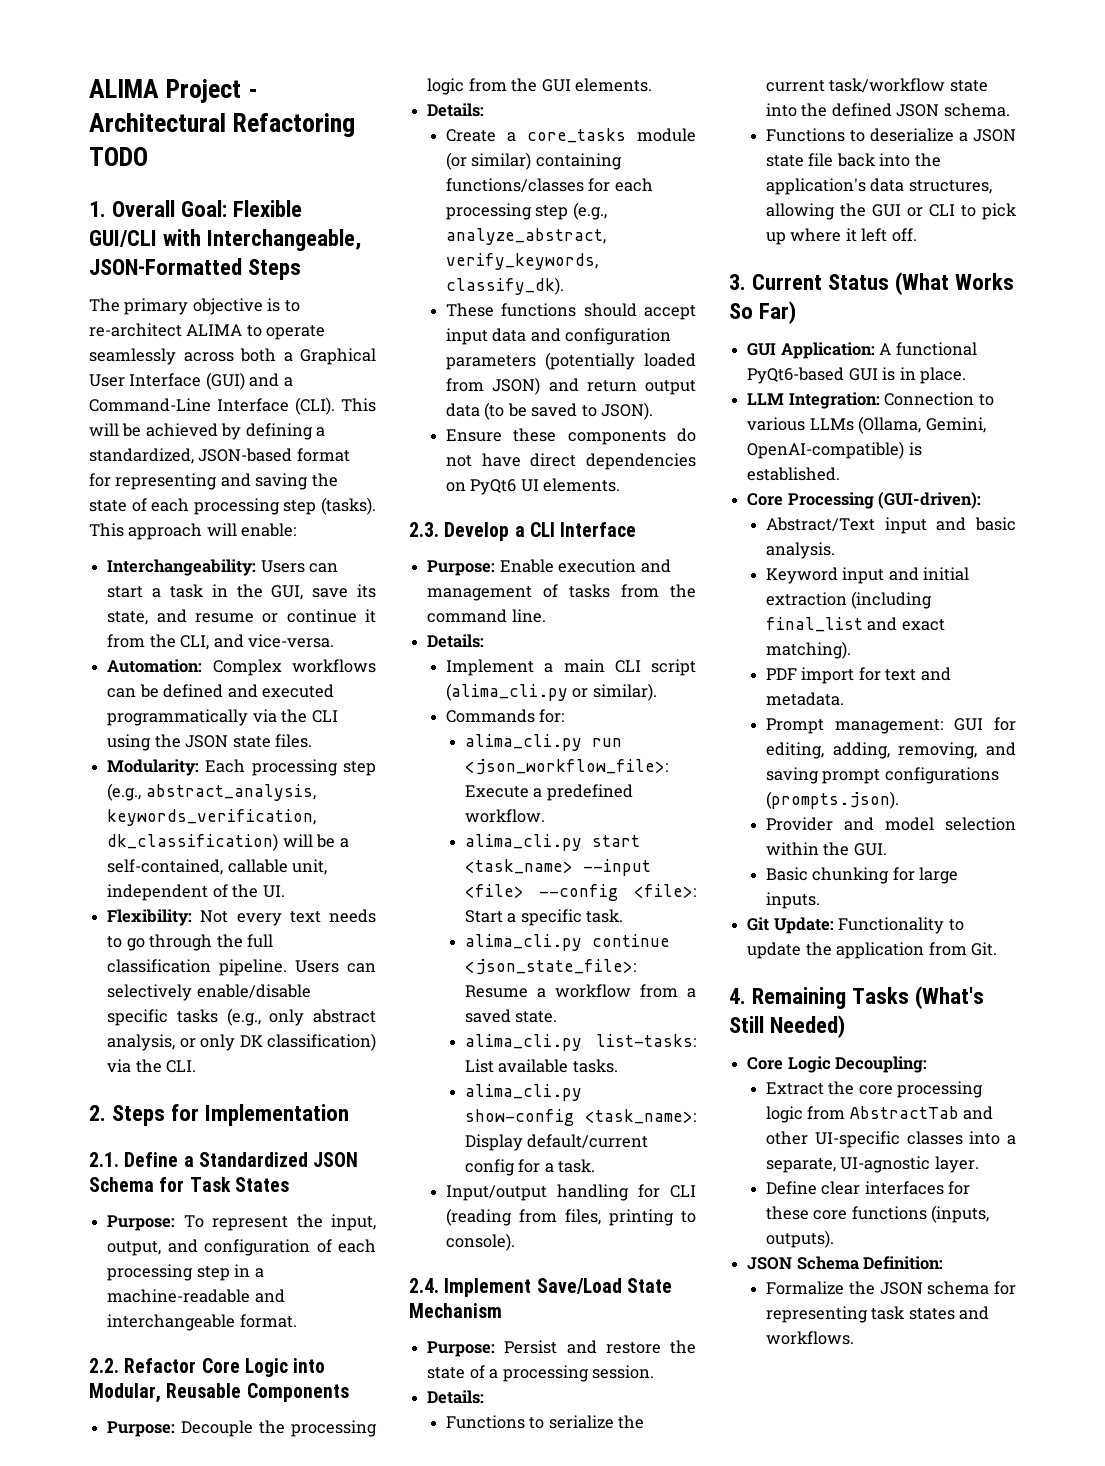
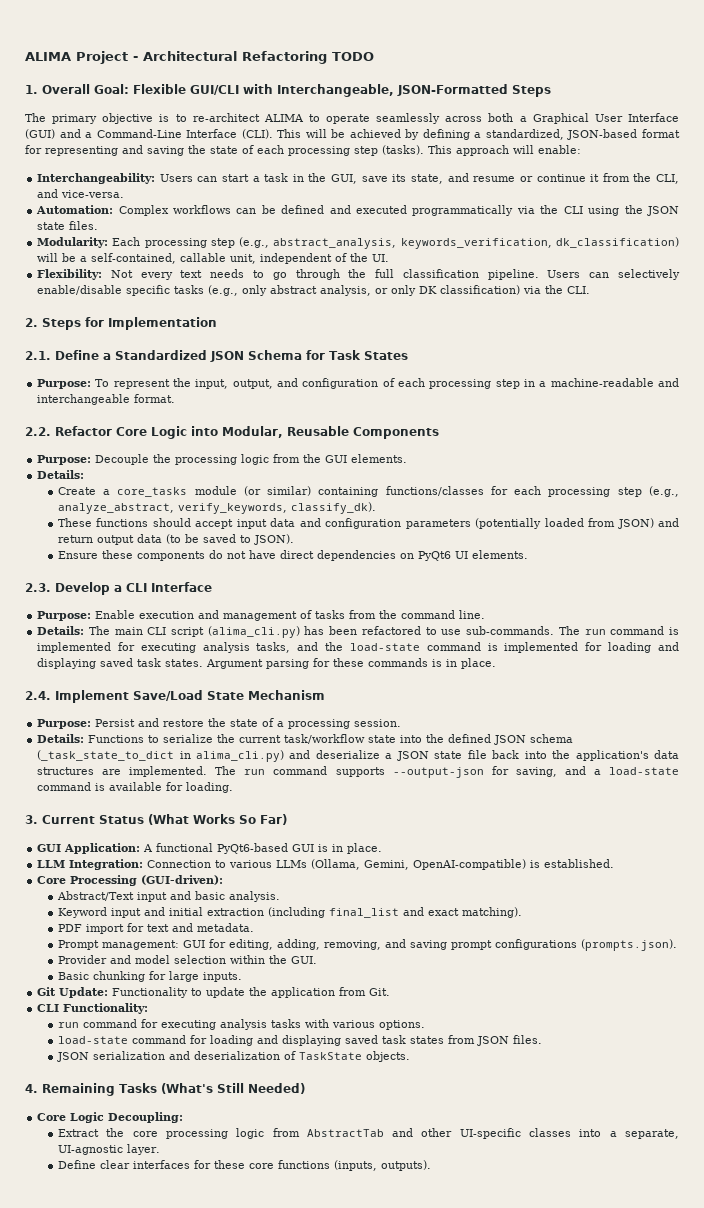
[446,659,554,676] // Implement a -> [88,626,110,635] The
[446,683,657,701] [446,709,565,723] [464,734,622,751] [464,759,668,775] [464,784,633,801] [464,809,545,823] [464,834,640,851] [464,859,651,876] [464,884,696,901] [464,909,624,926] [464,934,670,951] [464,959,636,975] [464,984,696,998] [464,1009,558,1023] [464,1034,696,1051] [464,1059,618,1073] [464,1084,582,1101] [464,1109,696,1126] [464,1134,649,1151] [464,1159,596,1176] [446,1184,696,1201] [446,1208,696,1226] [446,1233,516,1251] (alima_cli.py or similar). // Commands for: // alima_cli.py run <json_workflow_file>: Execute a predefined workflow. // alima_cli.py start <task_name> --input <file> --config <file>: Start a specific task. // alima_cli.py continue <json_state_file>: Resume a workflow from a saved state. // alima_cli.py list-tasks: List available tasks. // alima_cli.py show-config <task_name>: Display default/current config for a task. // Input/output handling for CLI (reading from files, printing to console). -> [207,626,680,638] [37,642,679,653] [37,658,497,669] (alima_cli.py) has been refactored to use sub-commands. The run command is implemented for executing analysis tasks, and the load-state command is implemented for loading and displaying saved task states. Argument parsing for these commands is in place.
(485, 1397) // -> (85, 738) none
[943,103,1010,117] [766,128,866,142] schema. // Functions to -> [530,734,574,743] [37,750,311,762] schema (_task_state_to_dict in alima_cli.py) and
[908,180,992,194] [766,203,1017,220] [766,228,917,245] structures, allowing the GUI or CLI to pick up where it left off. -> [37,766,679,778] [37,782,234,793] structures are implemented. The run command supports --output-json for saving, and a load-state command is available for loading.
(997, 949) none -> [37,1003,149,1014] [57,1019,425,1030] [57,1035,542,1046] [56,1051,410,1062] // CLI Functionality: // run command for executing analysis tasks with various options. // load-state command for loading and displaying saved task states from JSON files. // JSON serialization and deserialization of TaskState objects.
[747,1256,944,1270] [766,1281,1016,1295] [766,1306,990,1323] [766,1331,855,1345] // JSON Schema Definition: // Formalize the JSON schema for representing task states and workflows. -> (431, 1165) none

